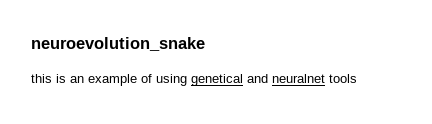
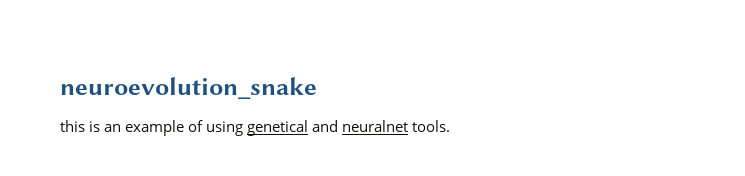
[329,74,357,83] tools -> [412,120,451,132] tools.

